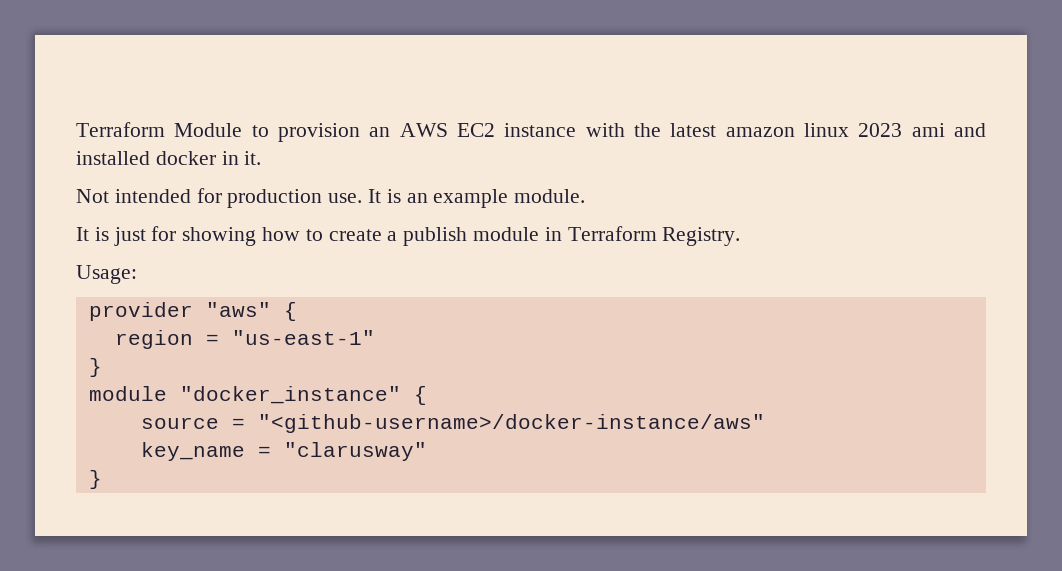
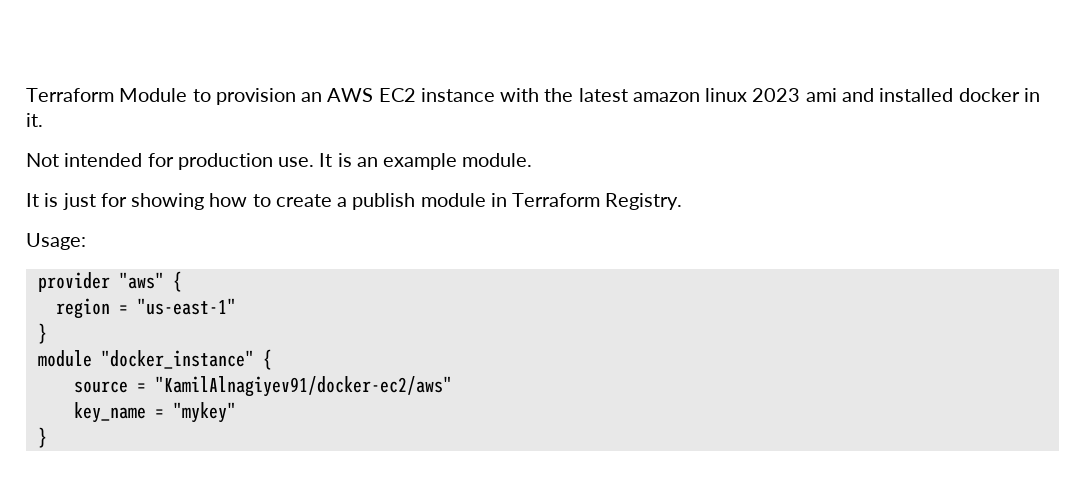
[257,414,765,433] "<github-username>/docker-instance/aws" -> [154,376,452,397] "KamilAlnagiyev91/docker-ec2/aws"
[283,442,427,461] "clarusway" -> [172,402,236,423] "mykey"

